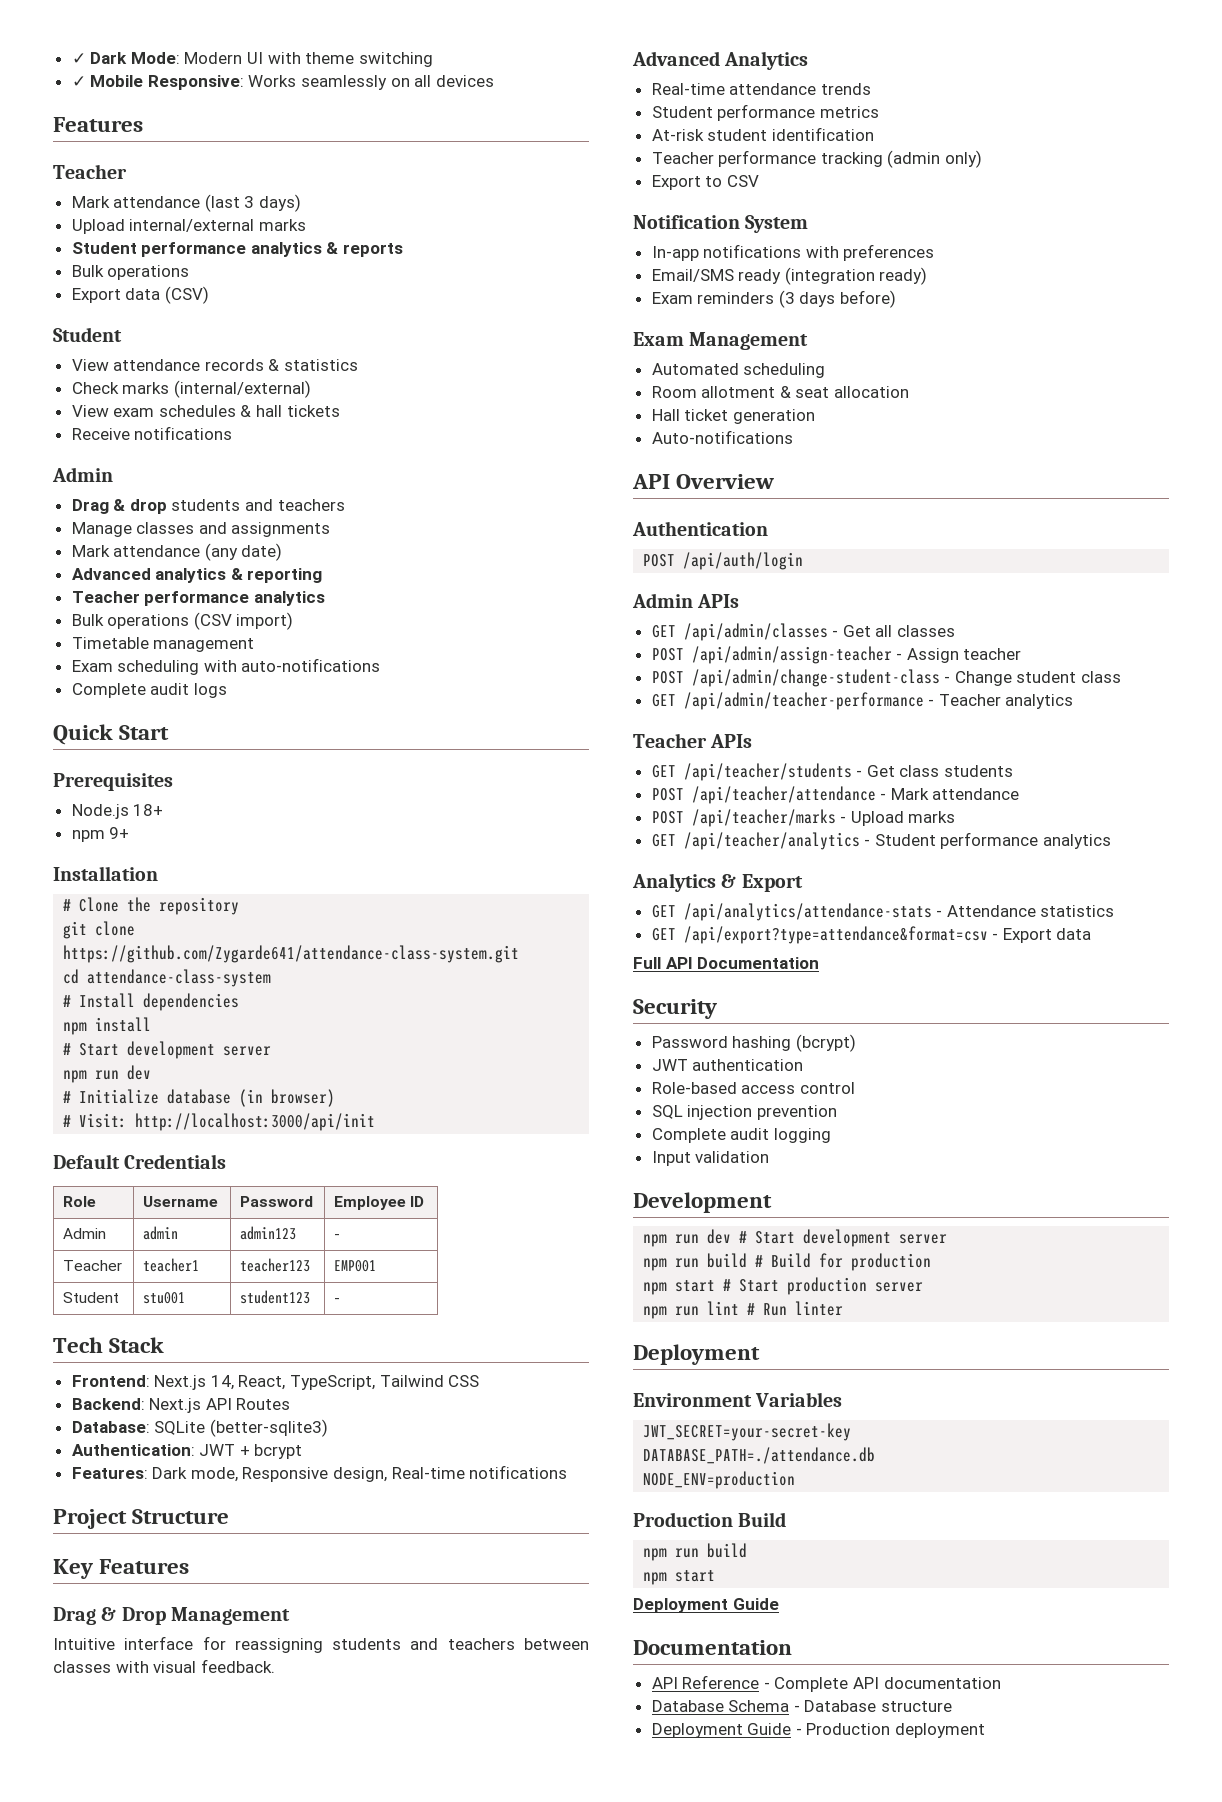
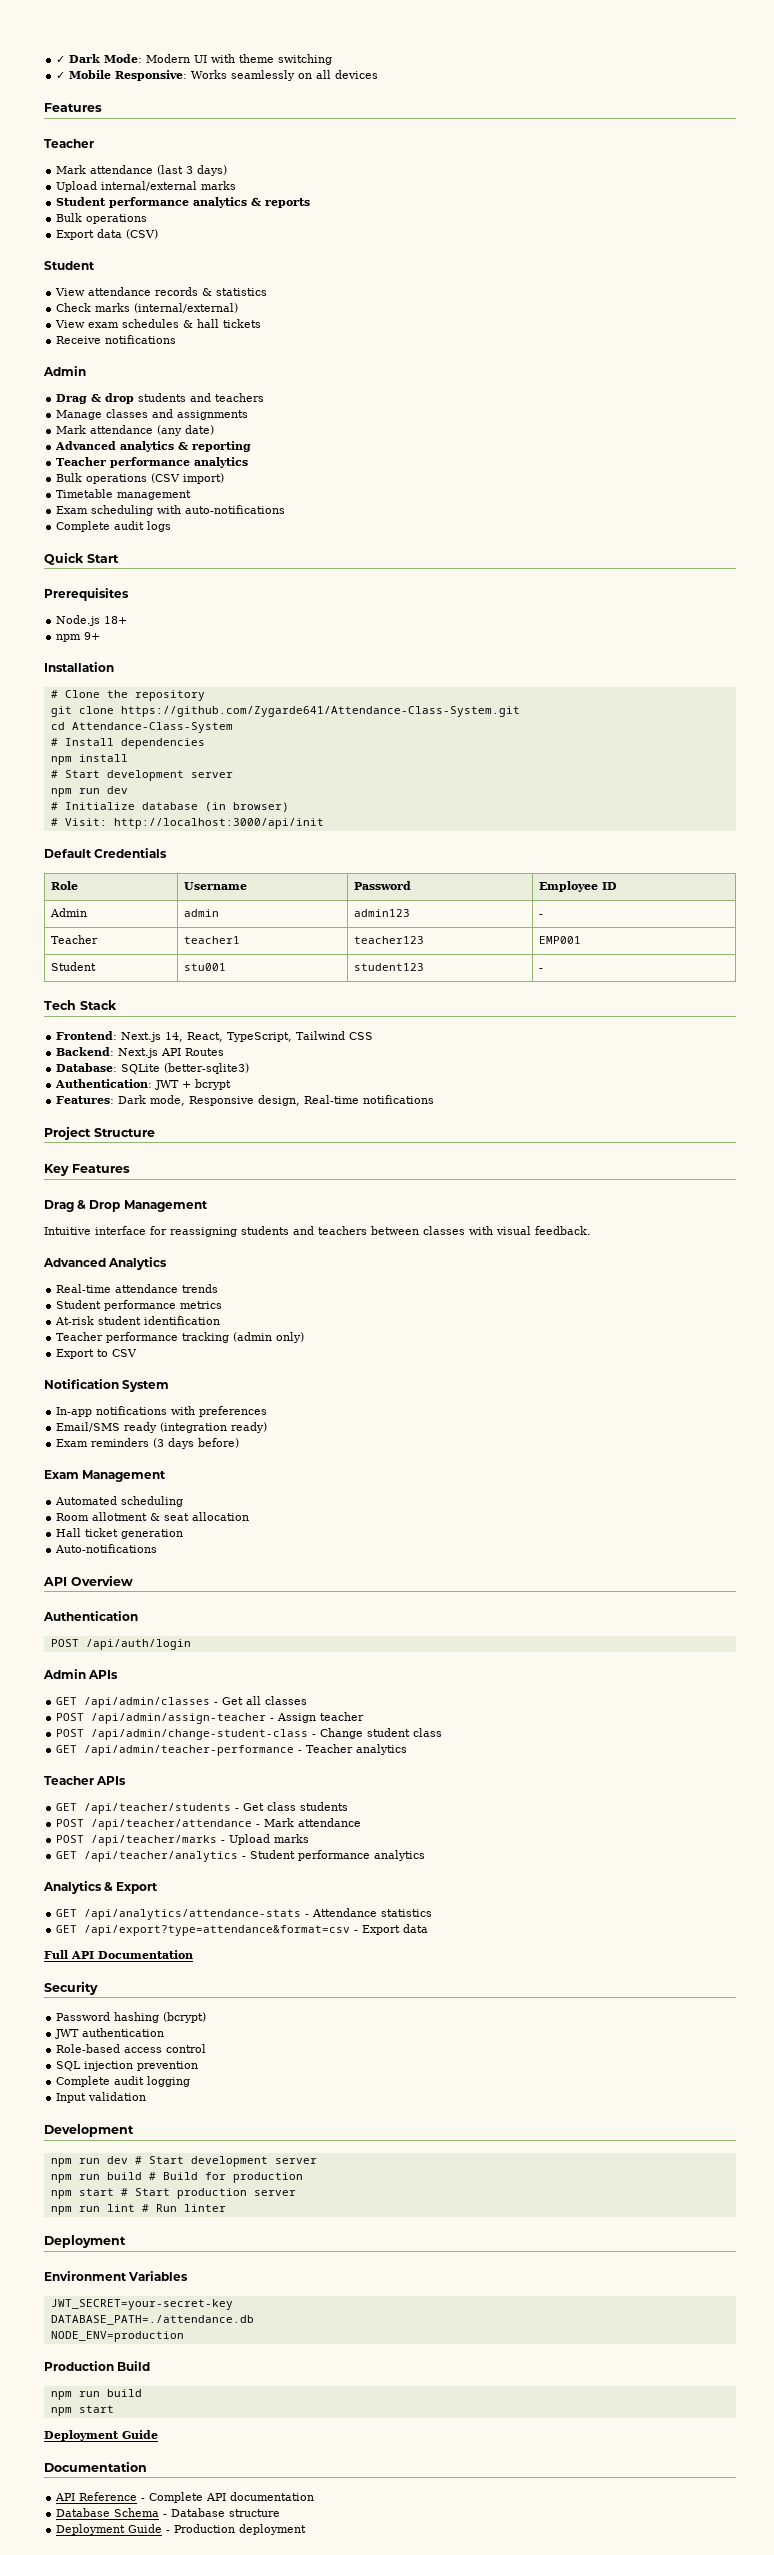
[63,945,520,963] https://github.com/Zygarde641/attendance-class-system.git -> [120,706,520,717] https://github.com/Zygarde641/Attendance-Class-System.git
[87,969,272,987] attendance-class-system -> [71,722,233,733] Attendance-Class-System

